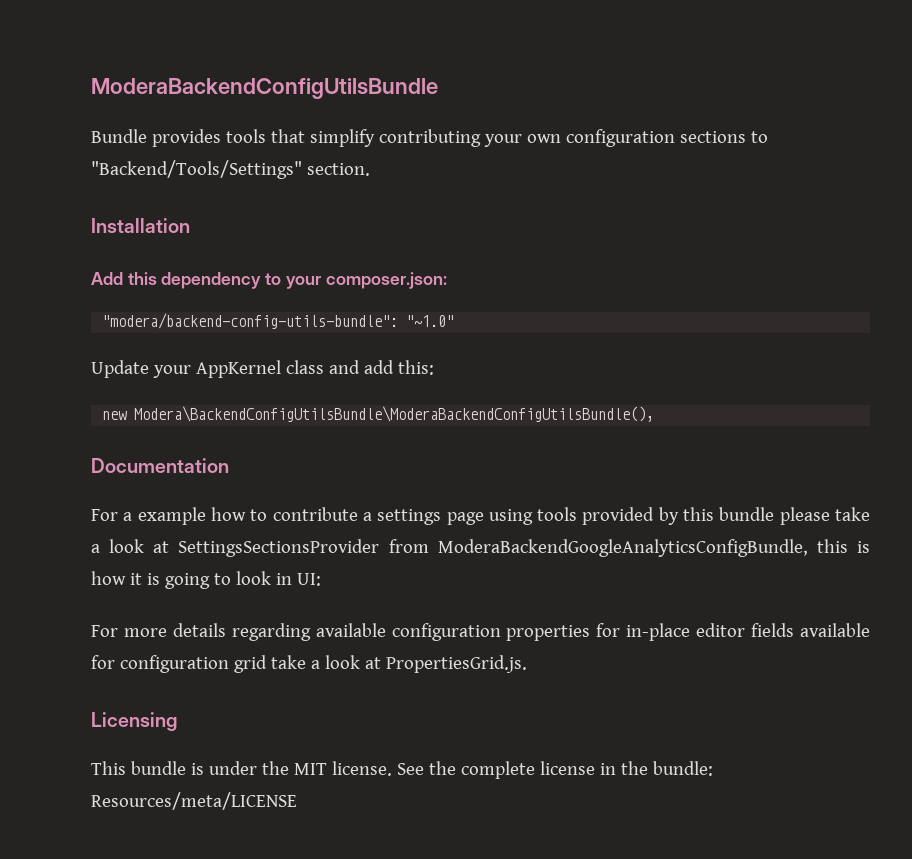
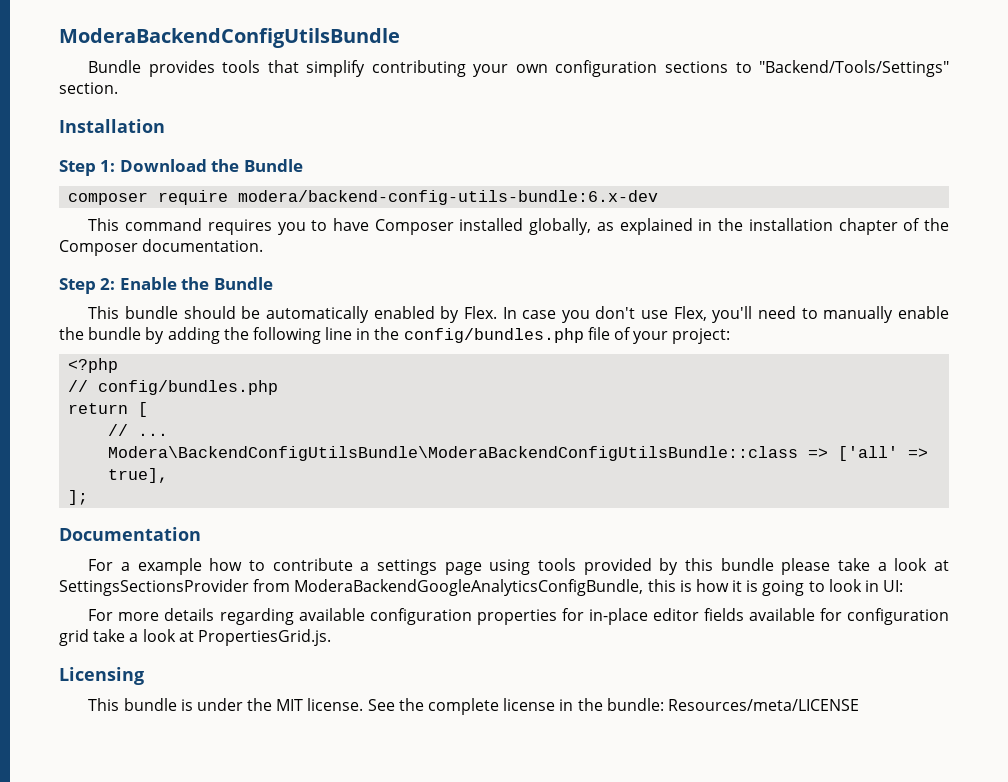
[91,272,447,289] [102,313,455,329] [91,360,434,378] [102,406,655,422] Add this dependency to your composer.json: // "modera/backend-config-utils-bundle": "~1.0" // Update your AppKernel class and add this: // new Modera\BackendConfigUtilsBundle\ModeraBackendConfigUtilsBundle(), -> [59,159,303,176] [68,190,659,205] [88,218,950,235] [59,239,264,256] [59,277,273,294] [88,306,949,323] [59,327,731,344] [68,358,119,373] [68,380,279,395] [68,402,149,417] [108,424,169,436] [108,446,929,461] [108,468,169,483] [68,490,89,505] Step 1: Download the Bundle // composer require modera/backend-config-utils-bundle:6.x-dev // This command requires you to have Composer installed globally, as explained in the installation chapter of the Composer documentation. // Step 2: Enable the Bundle // This bundle should be automatically enabled by Flex. In case you don't use Flex, you'll need to manually enable the bundle by adding the following line in the config/bundles.php file of your project: // <?php // // config/bundles.php // return [ // // ... // Modera\BackendConfigUtilsBundle\ModeraBackendConfigUtilsBundle::class => ['all' => true], // ];

